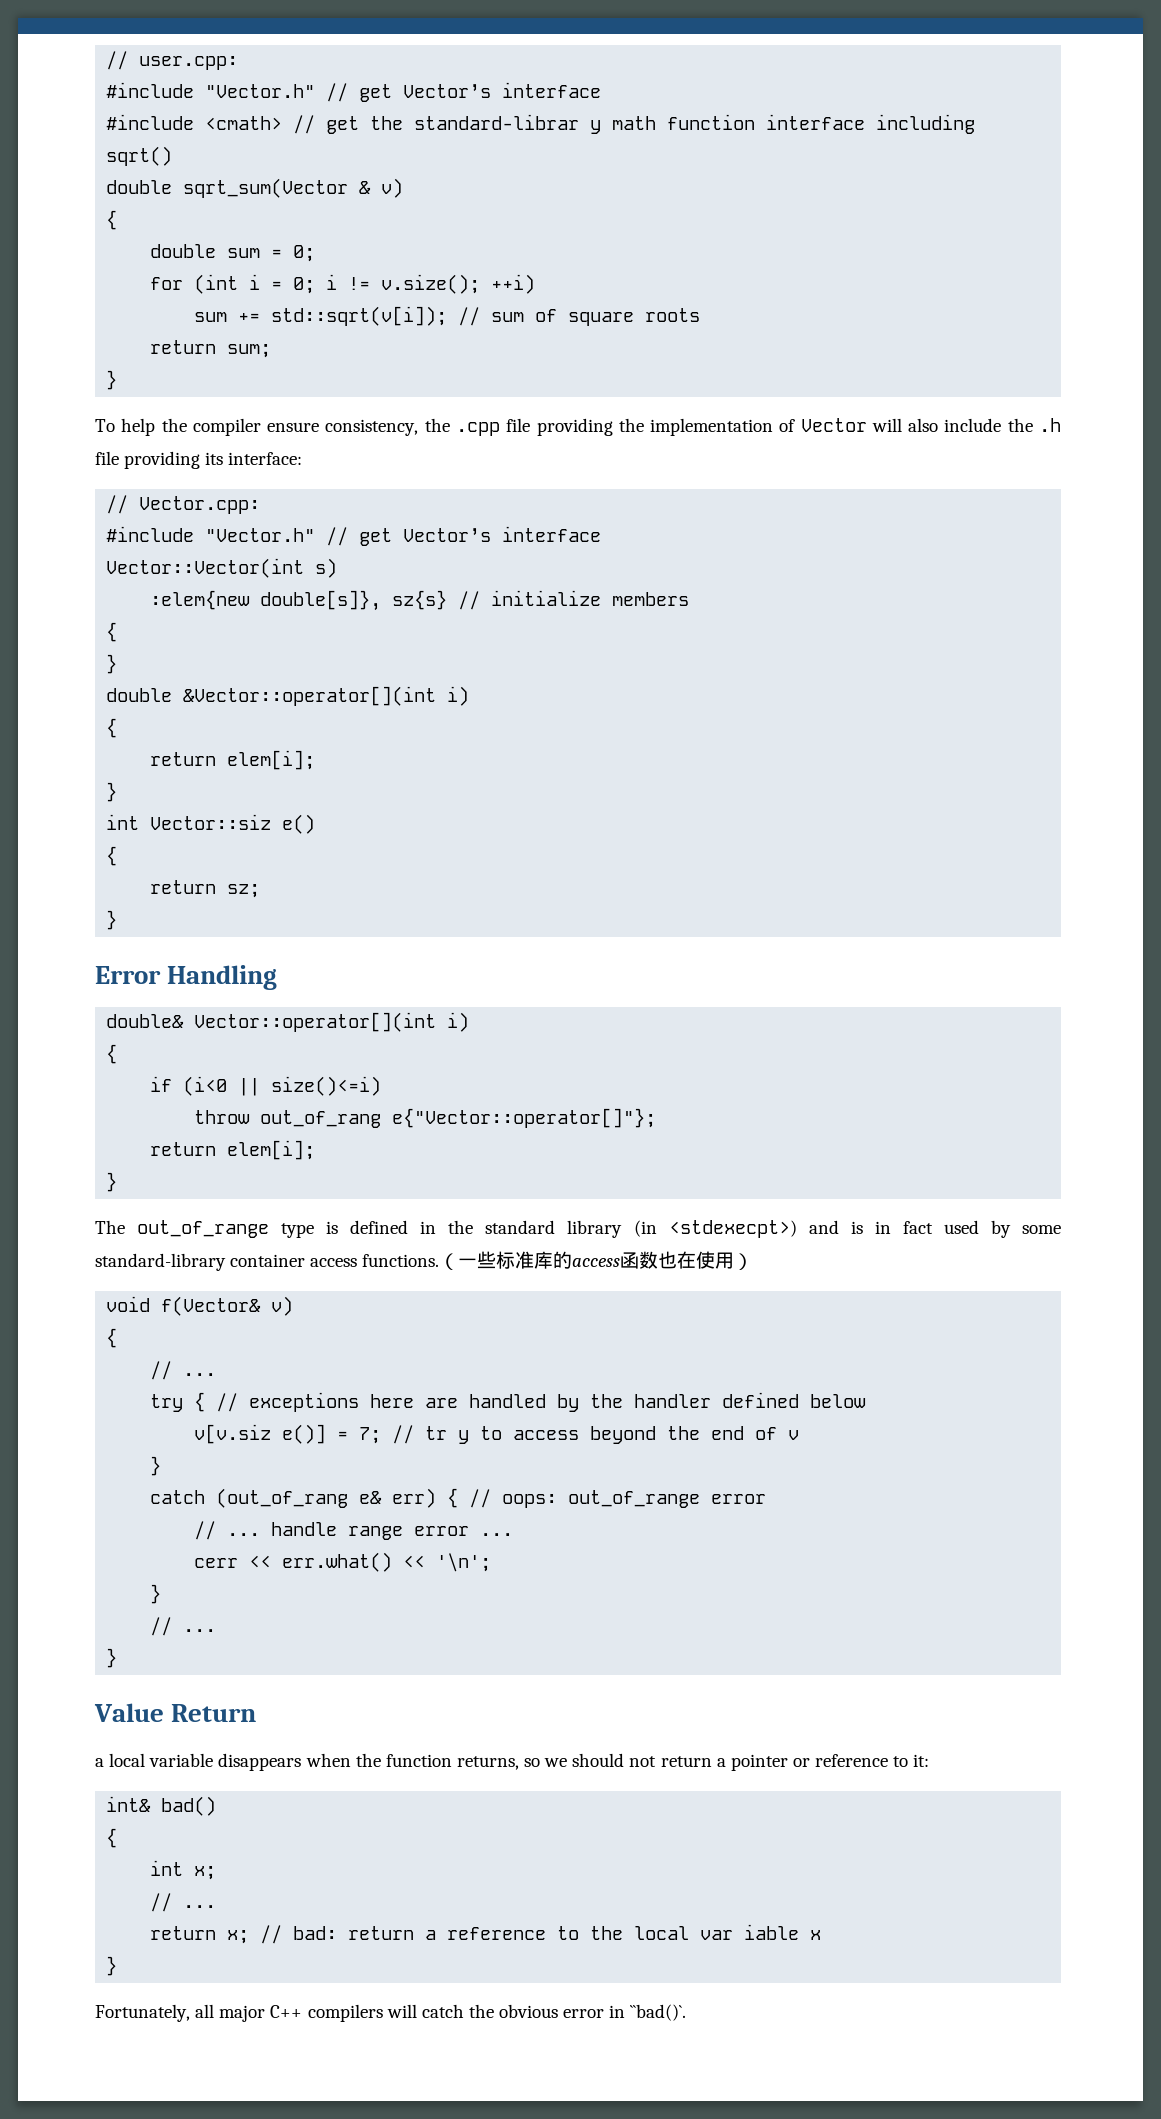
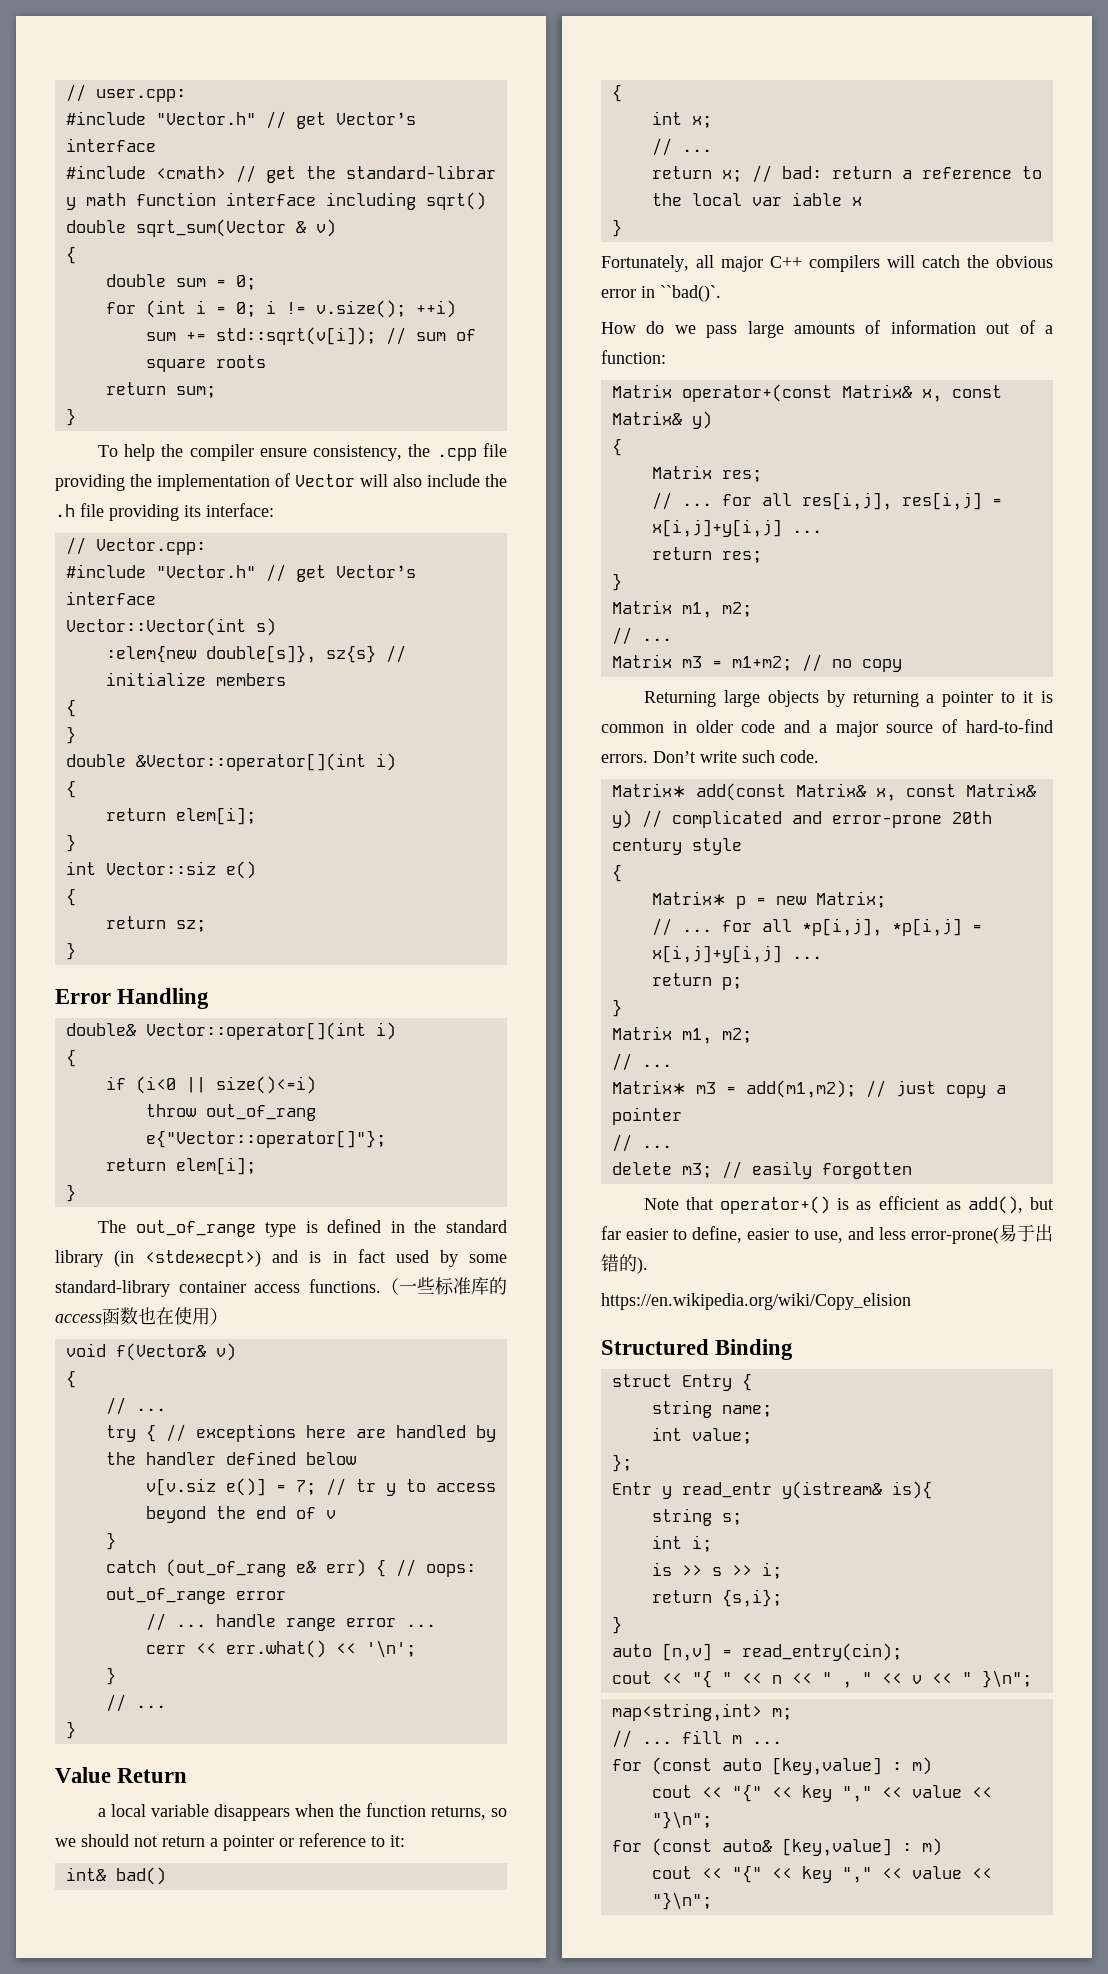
(687, 2012) none -> [601,320,1053,338] [601,350,666,364] [611,384,1002,402] [611,411,712,429] [611,438,622,456] [651,465,762,482] [651,492,1002,510] [651,519,822,537] [651,547,762,563] [611,573,622,591] [611,600,752,618] [611,627,672,645] [611,654,902,672] [643,690,1053,707] [601,719,1053,737] [601,750,819,763] [611,783,1036,801] [611,810,992,828] [611,838,742,855] [611,864,622,882] [651,891,886,909] [651,918,982,936] [651,945,822,963] [651,973,742,990] [611,999,622,1017] [611,1026,752,1044] [611,1053,672,1071] [611,1080,1006,1098] [611,1107,682,1125] [611,1134,672,1152] [611,1161,912,1179] [643,1196,1053,1214] [601,1224,1053,1244] [601,1254,648,1274] [601,1293,911,1310] [601,1339,794,1360] [611,1373,752,1391] [651,1400,772,1418] [651,1427,752,1444] [611,1454,632,1472] [611,1481,932,1499] [651,1508,742,1526] [651,1535,712,1552] [651,1562,782,1579] [651,1589,782,1607] [611,1616,622,1634] [611,1643,902,1661] [611,1670,1032,1688] [611,1703,792,1721] [611,1730,782,1748] [611,1757,932,1775] [651,1784,992,1802] [651,1811,712,1829] [611,1838,942,1856] [651,1865,992,1883] [651,1892,712,1910] // How do we pass large amounts of information out of a function: // Matrix operator+(const Matrix& x, const Matrix& y) // { // Matrix res; // // ... for all res[i,j], res[i,j] = x[i,j]+y[i,j] ... // return res; // } // Matrix m1, m2; // // ... // Matrix m3 = m1+m2; // no copy // Returning large objects by returning a pointer to it is common in older code and a major source of hard-to-find errors. Don’t write such code. // Matrix∗ add(const Matrix& x, const Matrix& y) // complicated and error-prone 20th century style // { // Matrix∗ p = new Matrix; // // ... for all *p[i,j], *p[i,j] = x[i,j]+y[i,j] ... // return p; // } // Matrix m1, m2; // // ... // Matrix∗ m3 = add(m1,m2); // just copy a pointer // // ... // delete m3; // easily forgotten // Note that operator+() is as efficient as add(), but far easier to define, easier to use, and less error-prone(易于出错的). // https://en.wikipedia.org/wiki/Copy_elision // Structured Binding // struct Entry { // string name; // int value; // }; // Entr y read_entr y(istream& is){ // string s; // int i; // is >> s >> i; // return {s,i}; // } // auto [n,v] = read_entry(cin); // cout << "{ " << n << " , " << v << " }\n"; // map<string,int> m; // // ... fill m ... // for (const auto [key,value] : m) // cout << "{" << key "," << value << "}\n"; // for (const auto& [key,value] : m) // cout << "{" << key "," << value << "}\n";

